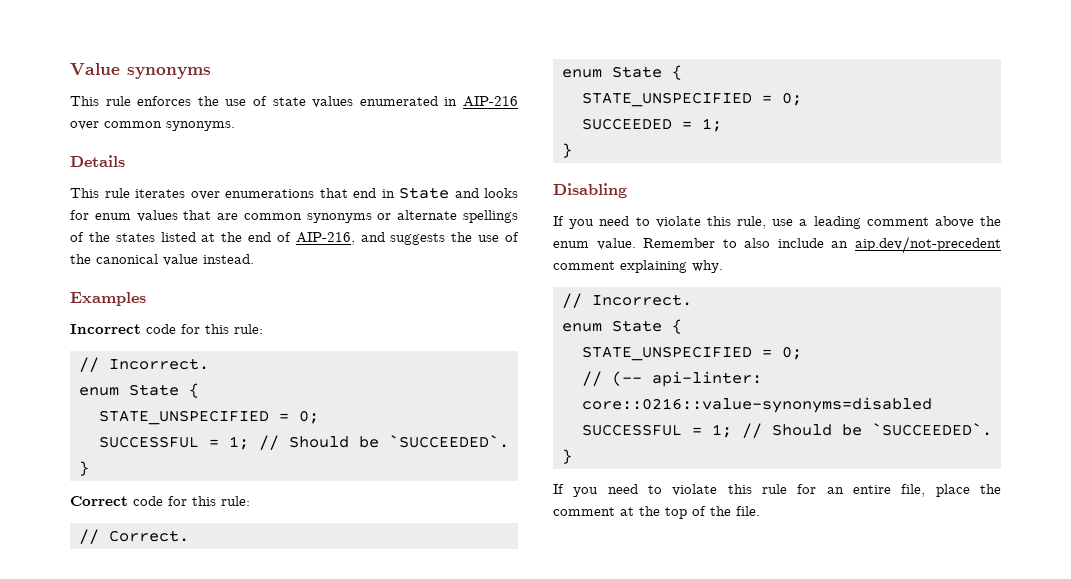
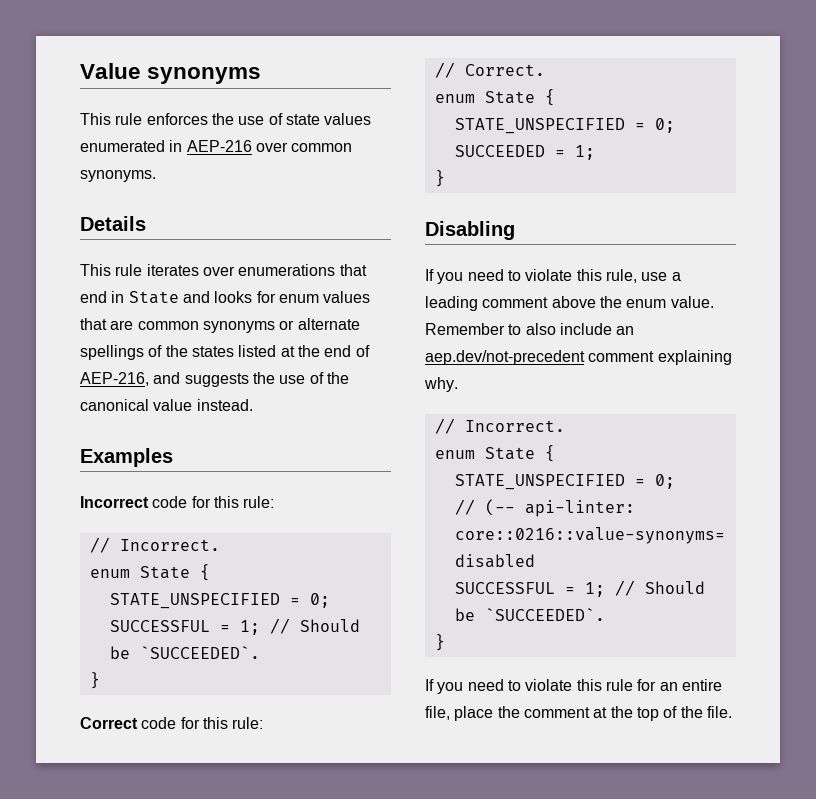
[463,96,518,107] AIP-216 -> [186,140,252,152] AEP-216
[295,232,355,245] AIP-216, -> [80,372,149,386] AEP-216,
[855,236,1001,254] aip.dev/not-precedent -> [425,350,585,365] aep.dev/not-precedent

